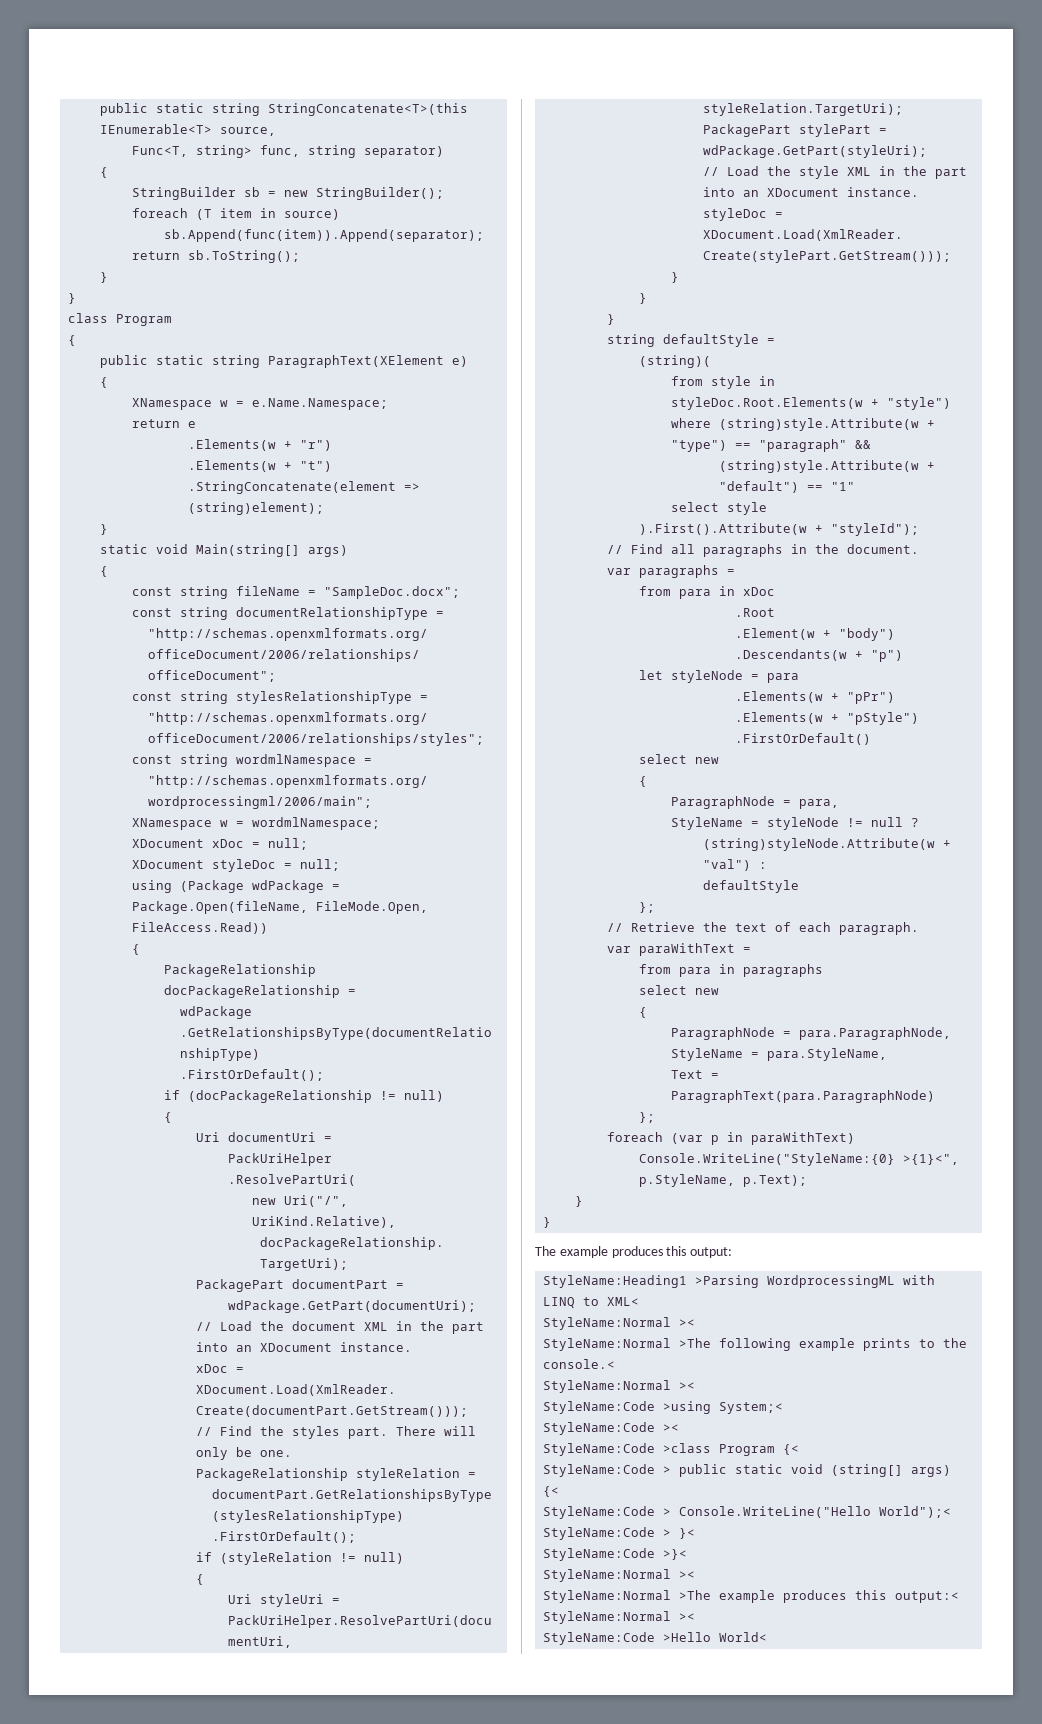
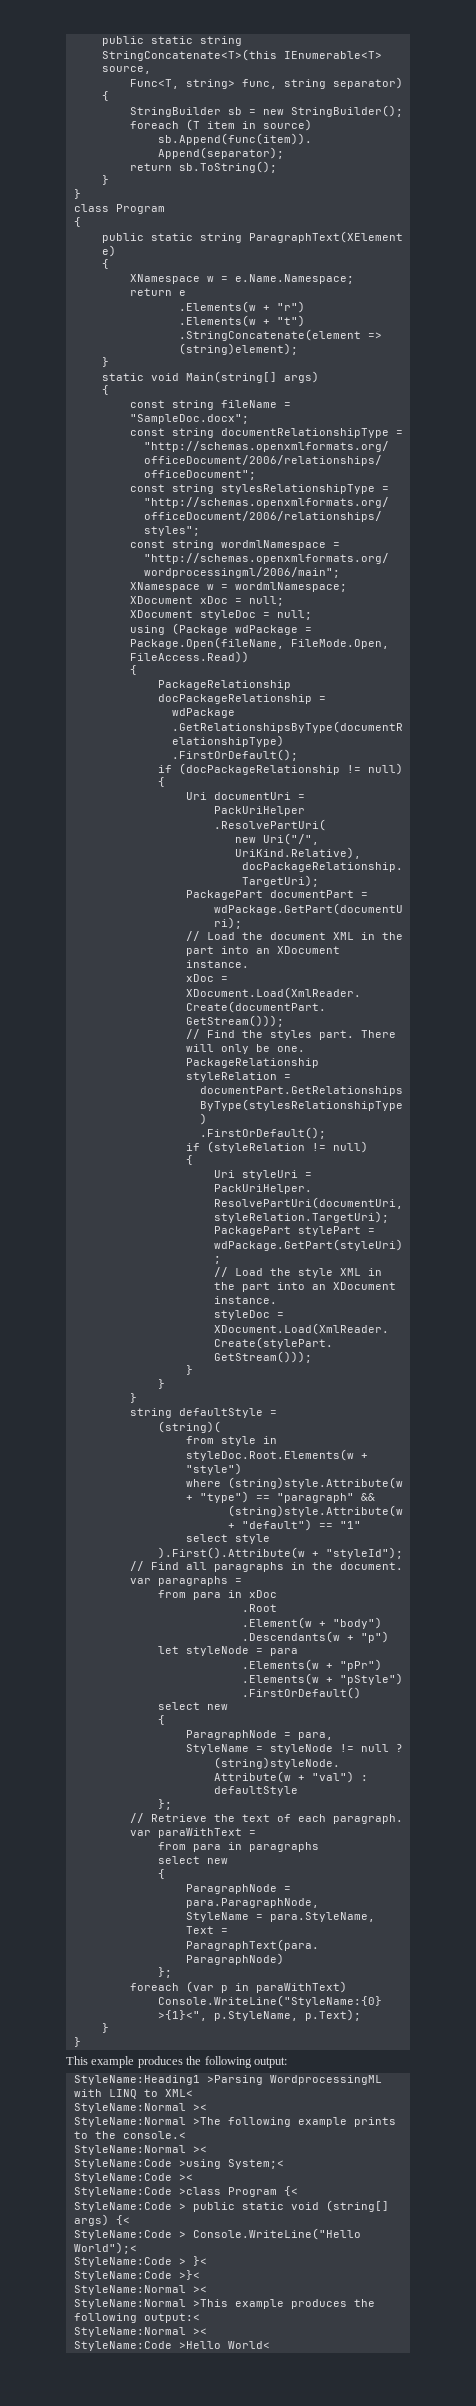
[535,1246,687,1258] The example produces this -> [66,2056,252,2068] This example produces the following
[679,1590,888,1603] >The example produces this -> [192,2299,375,2309] [73,2313,137,2323] >This example produces the following

